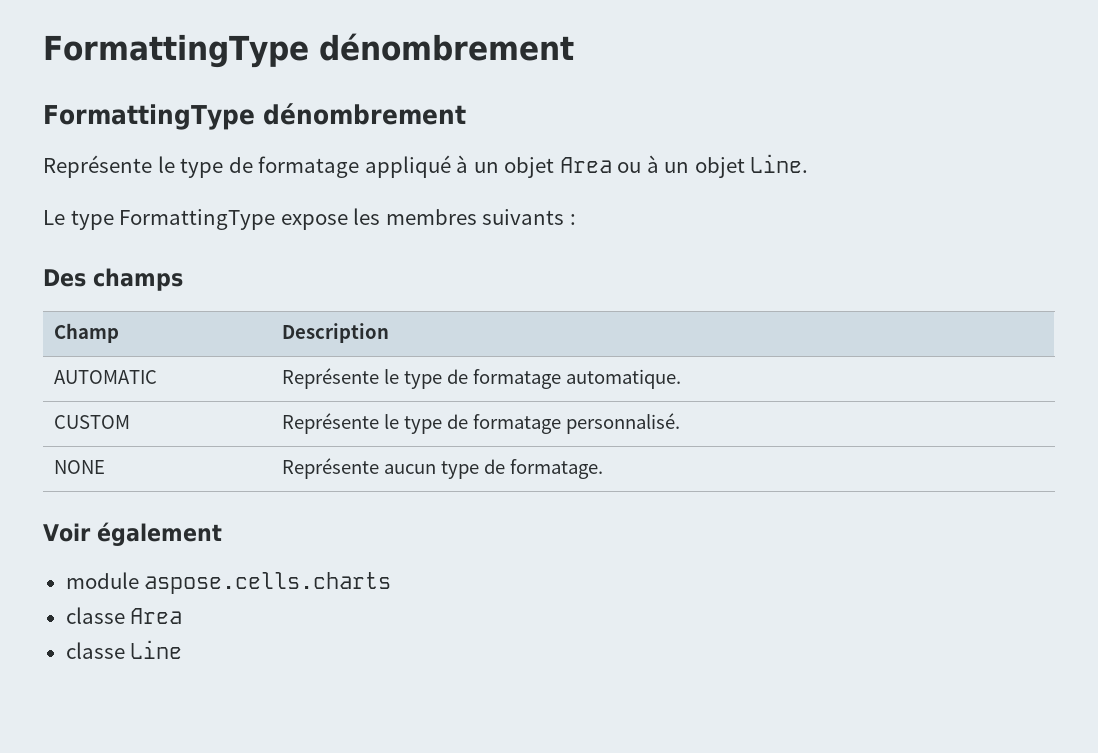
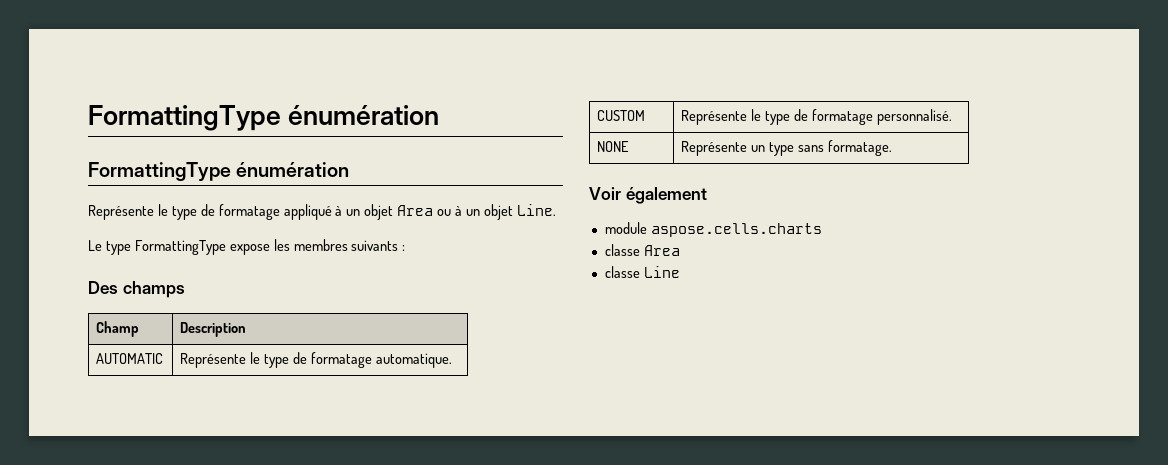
[43,33,574,68] [43,103,466,130] FormattingType dénombrement // FormattingType dénombrement -> [88,105,440,131] [88,162,350,181] FormattingType énumération // FormattingType énumération
[383,459,505,479] aucun type de -> [751,142,824,156] un type sans

